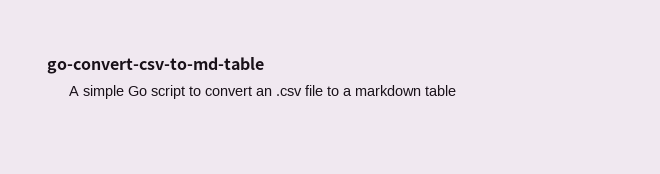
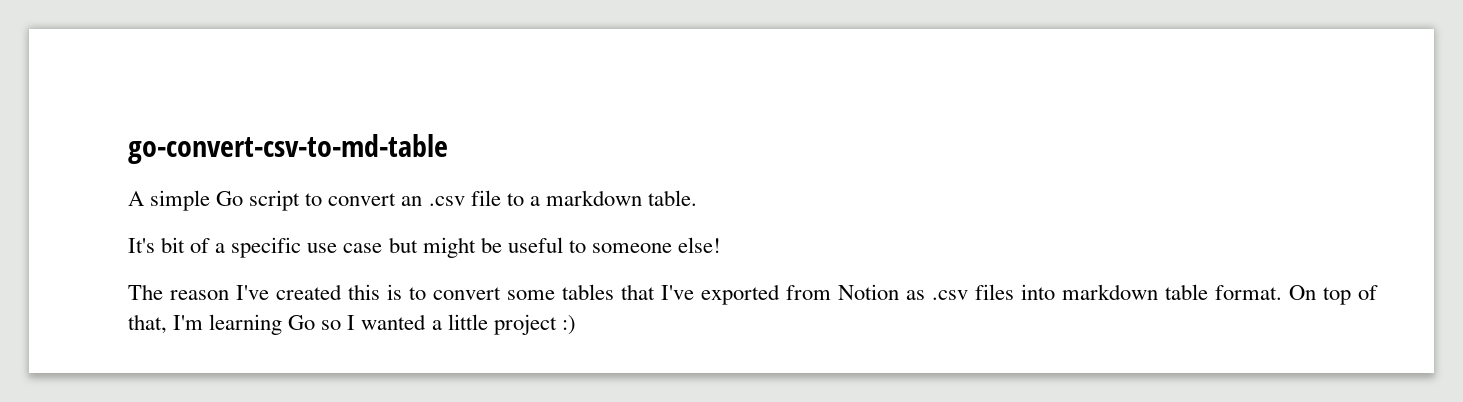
[424,85,456,96] table -> [647,190,697,206] [128,237,721,258] [128,284,1378,305] [128,314,576,335] table. // It's bit of a specific use case but might be useful to someone else! // The reason I've created this is to convert some tables that I've exported from Notion as .csv files into markdown table format. On top of that, I'm learning Go so I wanted a little project :)

